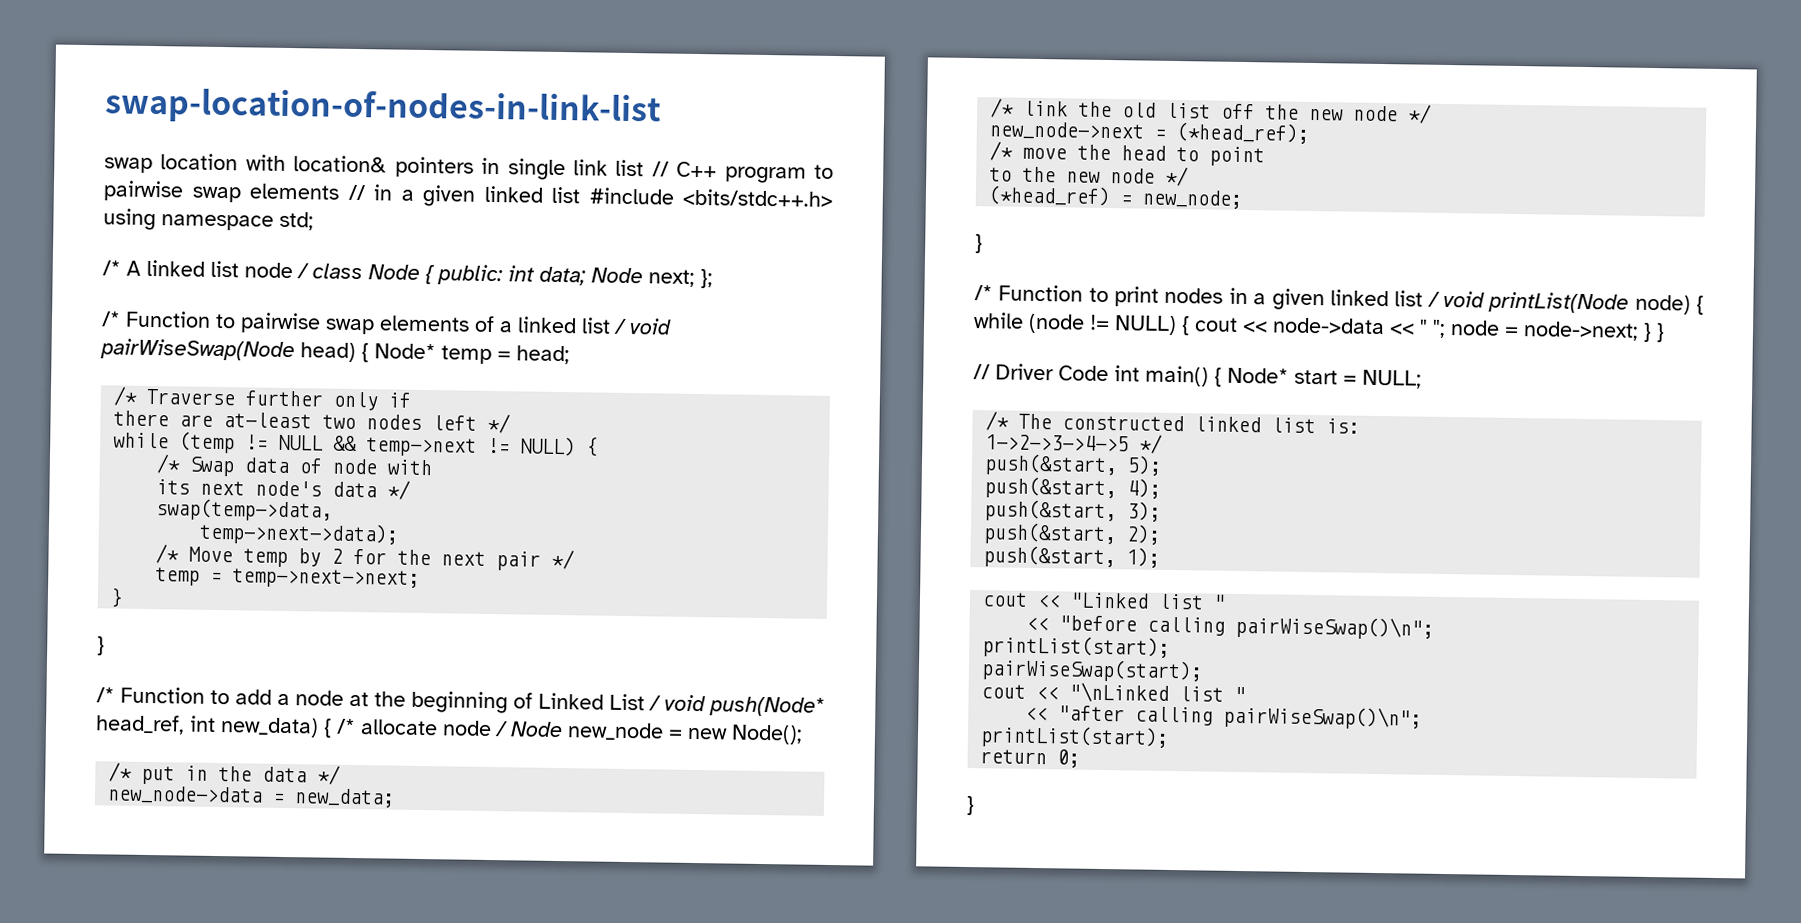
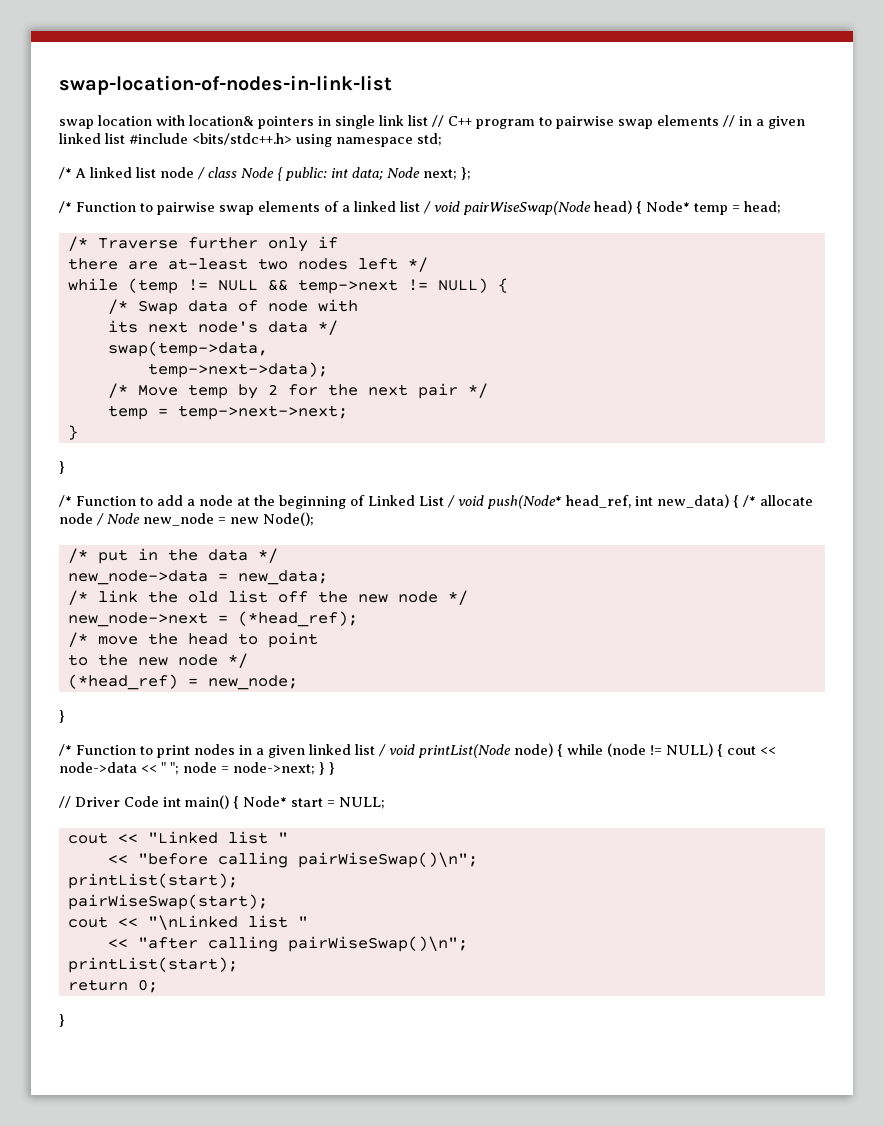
[985,411,1361,434] [985,434,1164,454] [984,453,1163,477] [984,476,1162,500] [984,499,1162,523] [983,522,1162,546] [983,545,1161,569] // /* The constructed linked list is: // 1->2->3->4->5 */ // push(&start, 5); // push(&start, 4); // push(&start, 3); // push(&start, 2); // push(&start, 1); -> (385, 803) none

